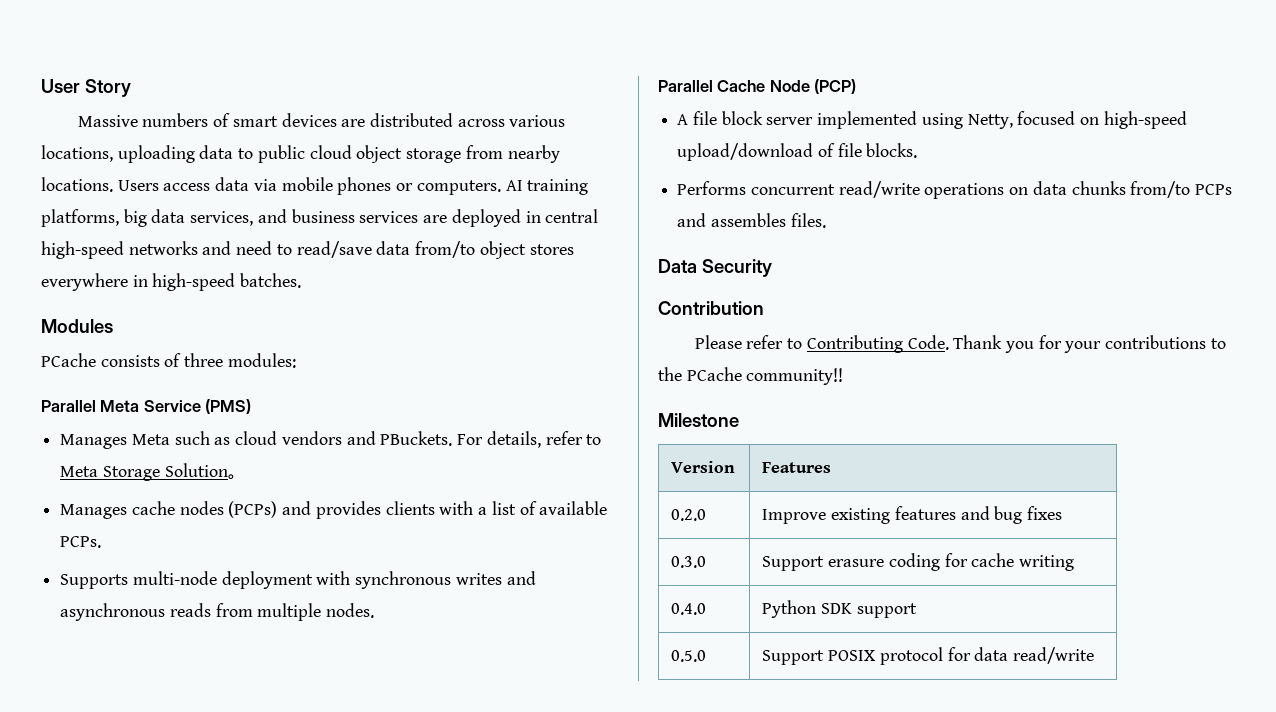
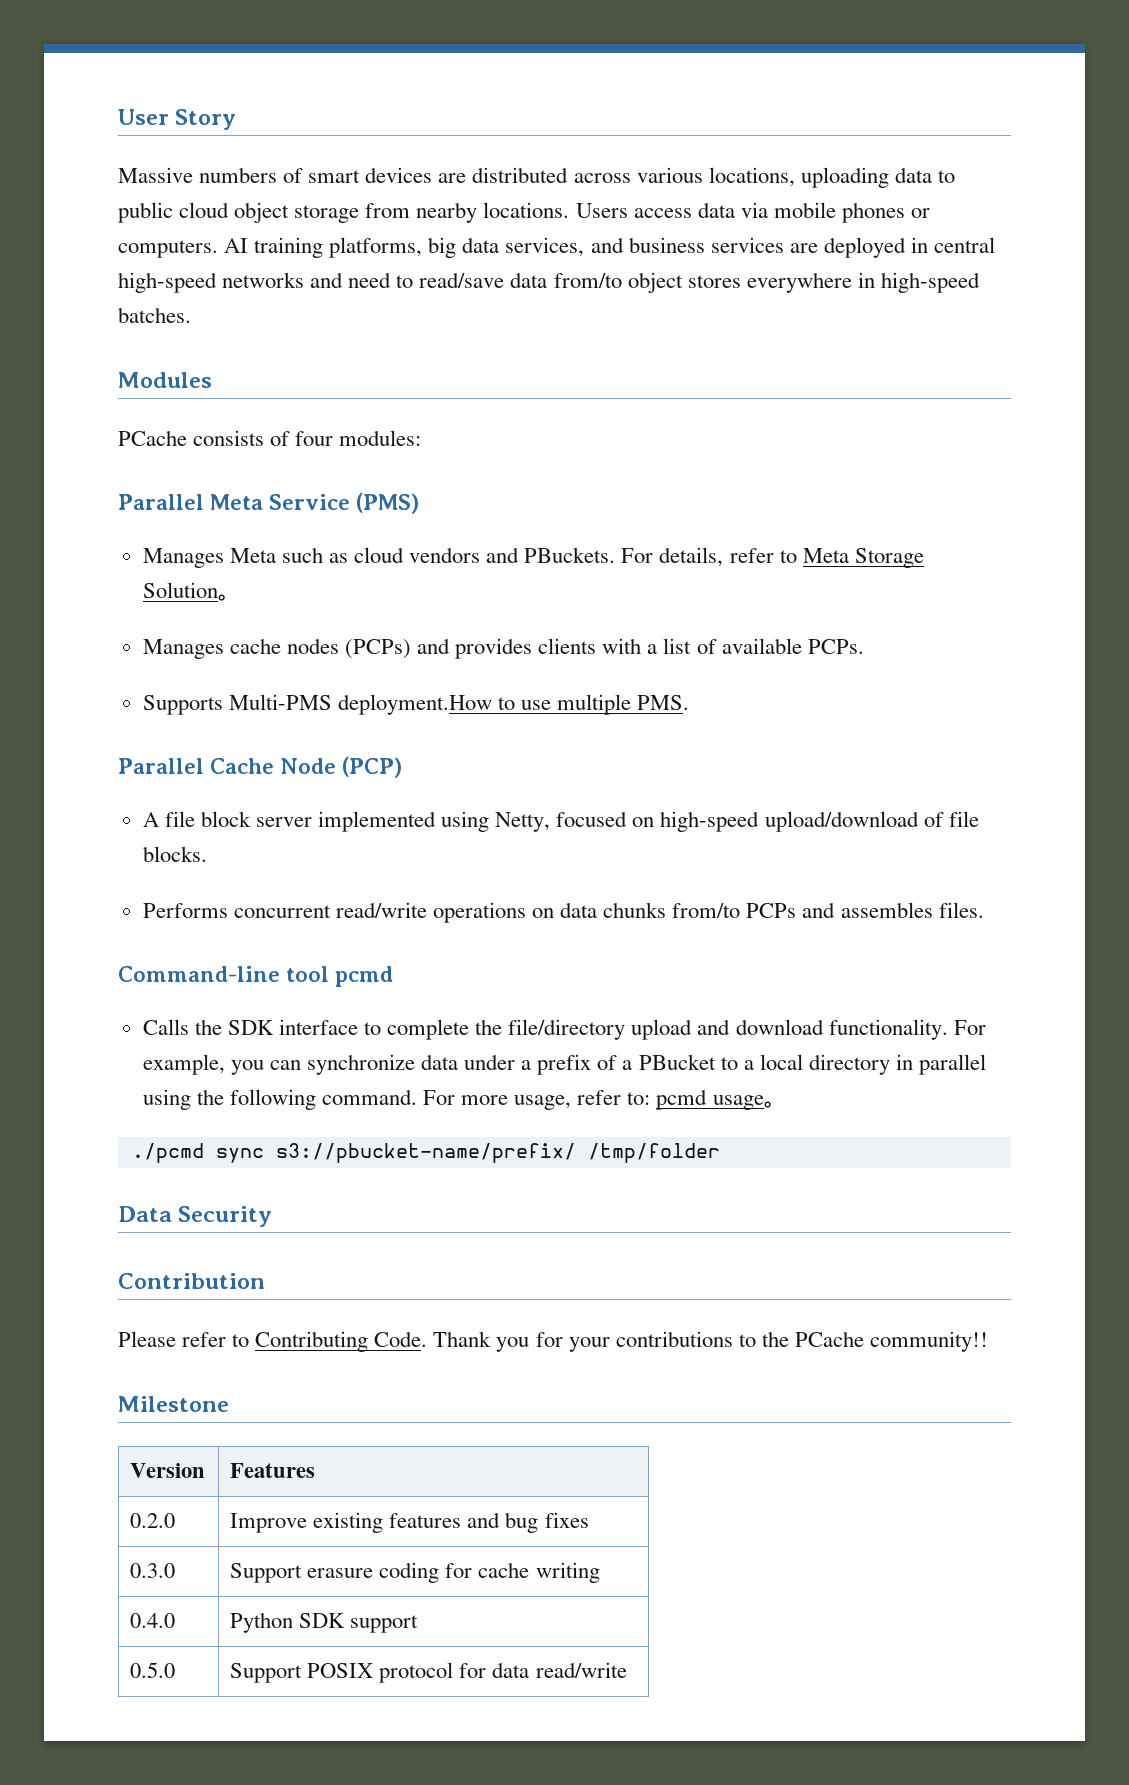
[184,353,224,367] three -> [295,431,334,446] four
[132,571,536,589] [60,603,375,621] multi-node deployment with synchronous writes and asynchronous reads from multiple nodes. -> [228,694,690,715] Multi-PMS deployment.How to use multiple PMS.
(826, 220) none -> [118,966,394,987] [142,1019,986,1040] [142,1054,986,1075] [142,1089,787,1110] [131,1143,720,1163] // Command-line tool pcmd // Calls the SDK interface to complete the file/directory upload and download functionality. For example, you can synchronize data under a prefix of a PBucket to a local directory in parallel using the following command. For more usage, refer to: pcmd usage。 // ./pcmd sync s3://pbucket-name/prefix/ /tmp/folder

